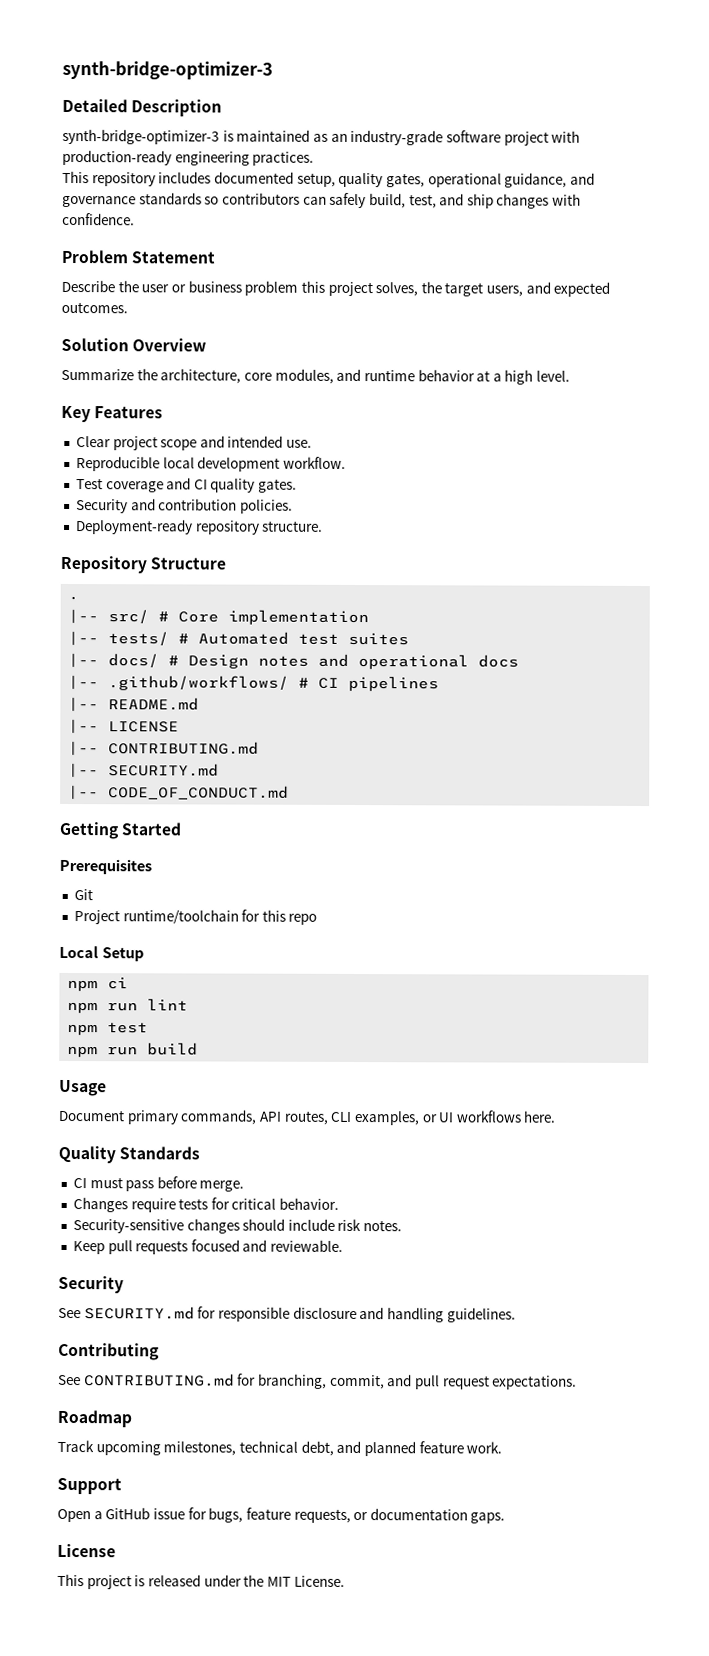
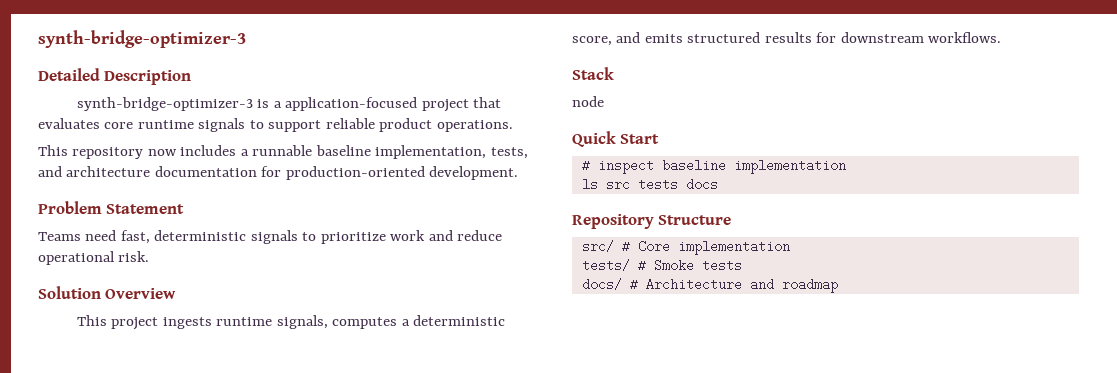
[236,129,581,146] [62,149,315,166] [62,170,595,188] [62,192,582,209] [62,212,135,226] [61,249,217,264] [61,279,611,297] [61,301,128,314] [61,337,207,352] [61,368,571,385] [61,405,164,423] [75,435,313,451] [75,456,346,472] [75,477,298,493] [75,498,293,514] [75,519,324,535] maintained as an industry-grade software project with production-ready engineering practices. // This repository includes documented setup, quality gates, operational guidance, and governance standards so contributors can safely build, test, and ship changes with confidence. // Problem Statement // Describe the user or business problem this project solves, the target users, and expected outcomes. // Solution Overview // Summarize the architecture, core modules, and runtime behavior at a high level. // Key Features // Clear project scope and intended use. // Reproducible local development workflow. // Test coverage and CI quality gates. // Security and contribution policies. // Deployment-ready repository structure. -> [273,97,502,112] [38,118,513,132] [38,145,528,159] [38,166,519,180] [38,201,185,214] [38,230,503,244] [38,251,150,265] [38,286,177,299] [76,315,506,330] [572,32,1002,46] [572,67,614,80] [572,96,604,107] [572,131,660,147] [581,159,846,174] [581,178,718,191] a application-focused project that evaluates core runtime signals to support reliable product operations. // This repository now includes a runnable baseline implementation, tests, and architecture documentation for production-oriented development. // Problem Statement // Teams need fast, deterministic signals to prioritize work and reduce operational risk. // Solution Overview // This project ingests runtime signals, computes a deterministic score, and emits structured results for downstream workflows. // Stack // node // Quick Start // # inspect baseline implementation // ls src tests docs
[68,596,80,601] [68,609,100,624] . // |-- -> (732, 220) none
[68,631,100,646] |-- -> (790, 247) none
[198,631,410,646] [68,653,520,670] [68,675,440,692] [68,697,200,712] [68,719,180,734] [68,741,260,756] [68,763,220,778] [68,785,290,800] [59,821,183,840] [59,858,152,875] [73,889,93,901] [73,909,318,925] [59,945,144,962] [67,977,129,992] [67,998,189,1014] [67,1022,149,1036] [67,1042,199,1058] [59,1079,107,1097] [58,1109,557,1126] [58,1145,201,1164] [72,1176,245,1192] [72,1197,340,1213] [72,1218,403,1234] [72,1239,344,1255] [58,1275,124,1294] [58,1306,516,1323] [58,1342,159,1361] [58,1373,578,1390] [57,1409,132,1428] [57,1439,503,1457] [57,1477,122,1495] [57,1507,506,1524] [57,1543,116,1558] [57,1573,345,1590] Automated test suites // |-- docs/ # Design notes and operational docs // |-- .github/workflows/ # CI pipelines // |-- README.md // |-- LICENSE // |-- CONTRIBUTING.md // |-- SECURITY.md // |-- CODE_OF_CONDUCT.md // Getting Started // Prerequisites // Git // Project runtime/toolchain for this repo // Local Setup // npm ci // npm run lint // npm test // npm run build // Usage // Document primary commands, API routes, CLI examples, or UI workflows here. // Quality Standards // CI must pass before merge. // Changes require tests for critical behavior. // Security-sensitive changes should include risk notes. // Keep pull requests focused and reviewable. // Security // See SECURITY.md for responsible disclosure and handling guidelines. // Contributing // See CONTRIBUTING.md for branching, commit, and pull request expectations. // Roadmap // Track upcoming milestones, technical debt, and planned feature work. // Support // Open a GitHub issue for bugs, feature requests, or documentation gaps. // License // This project is released under the MIT License. -> [653,259,742,272] [581,278,838,293] Smoke tests // docs/ # Architecture and roadmap

